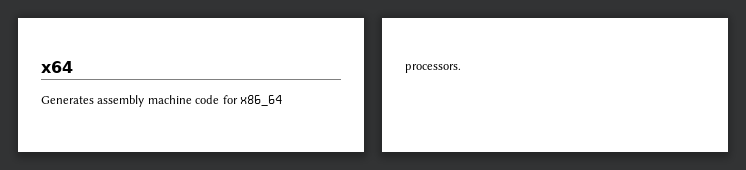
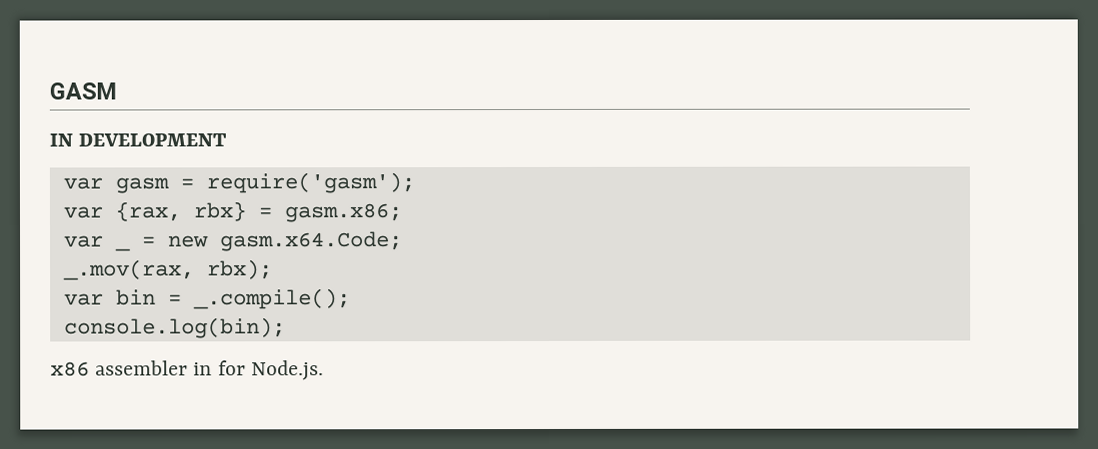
[41,61,73,73] [41,95,282,107] [405,64,461,73] x64 // Generates assembly machine code for x86_64 processors. -> [49,82,117,100] [49,133,228,147] [62,172,415,194] [62,201,402,223] [63,231,403,252] [62,259,273,281] [63,288,351,310] [63,317,286,339] [50,360,324,381] GASM // IN DEVELOPMENT // var gasm = require('gasm'); // var {rax, rbx} = gasm.x86; // var _ = new gasm.x64.Code; // _.mov(rax, rbx); // var bin = _.compile(); // console.log(bin); // x86 assembler in for Node.js.

